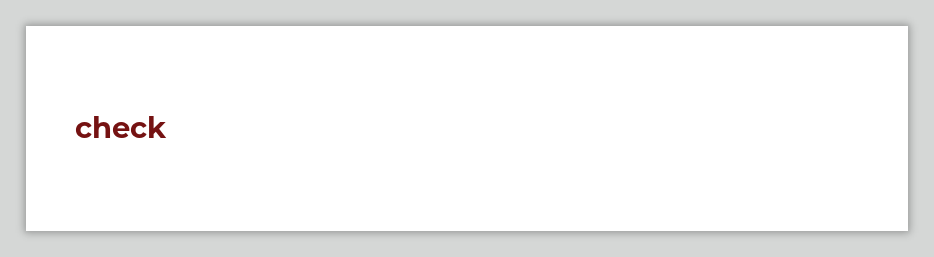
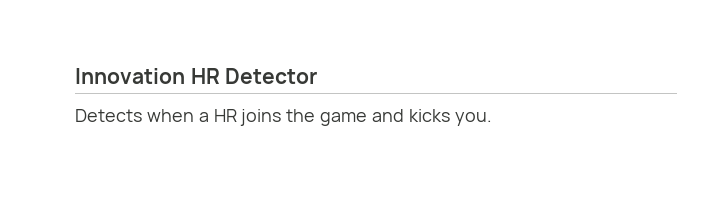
[75,116,167,138] check -> [75,68,318,84] [75,109,492,126] Innovation HR Detector // Detects when a HR joins the game and kicks you.

